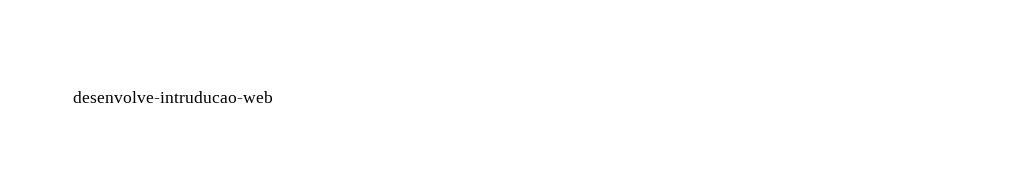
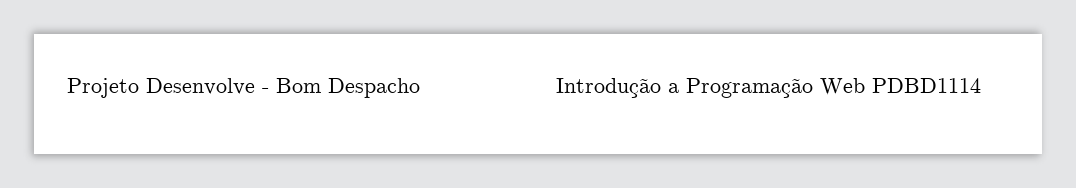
[73,91,273,103] desenvolve-intruducao-web -> [67,78,981,98] Projeto Desenvolve - Bom Despacho Introdução a Programação Web PDBD1114

